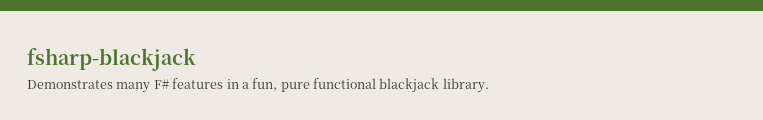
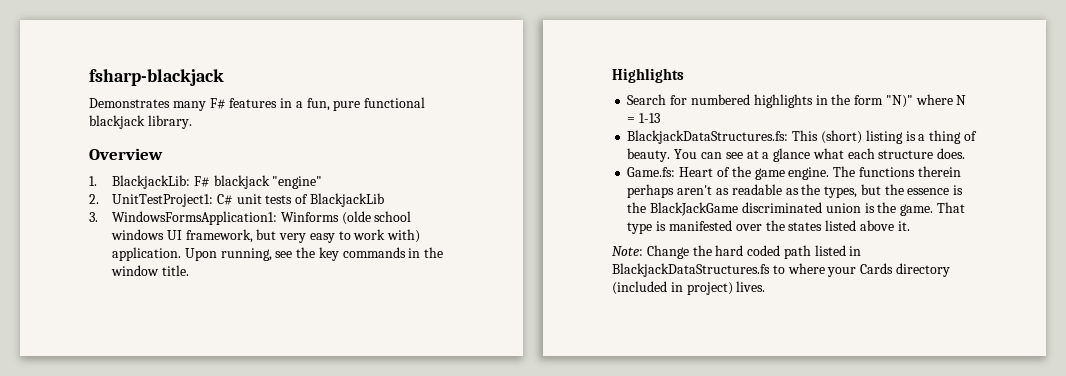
(489, 85) none -> [89,148,163,160] [89,175,323,189] [89,193,384,207] [89,211,412,225] [111,229,421,243] [112,247,444,261] [111,265,189,276] [612,68,684,83] [627,94,967,108] [627,113,661,123] [627,130,977,144] [627,148,966,162] [627,166,961,180] [627,184,964,198] [627,202,965,216] [627,220,910,234] [612,245,862,259] [612,263,950,277] [612,281,766,295] // Overview // 1. BlackjackLib: F# blackjack "engine" // 2. UnitTestProject1: C# unit tests of BlackjackLib // 3. WindowsFormsApplication1: Winforms (olde school windows UI framework, but very easy to work with) application. Upon running, see the key commands in the window title. // Highlights // Search for numbered highlights in the form "N)" where N = 1-13 // BlackjackDataStructures.fs: This (short) listing is a thing of beauty. You can see at a glance what each structure does. // Game.fs: Heart of the game engine. The functions therein perhaps aren't as readable as the types, but the essence is the BlackJackGame discriminated union is the game. That type is manifested over the states listed above it. // Note: Change the hard coded path listed in BlackjackDataStructures.fs to where your Cards directory (included in project) lives.

